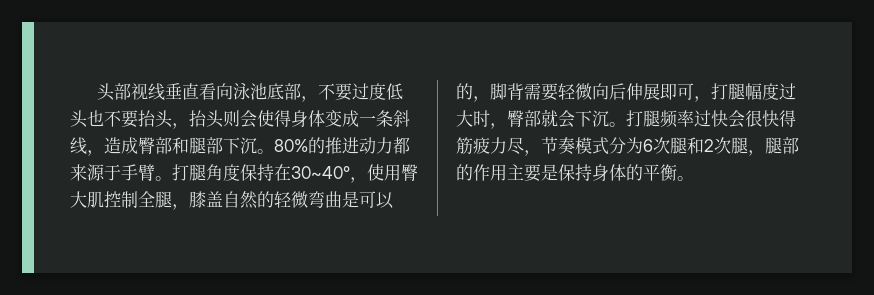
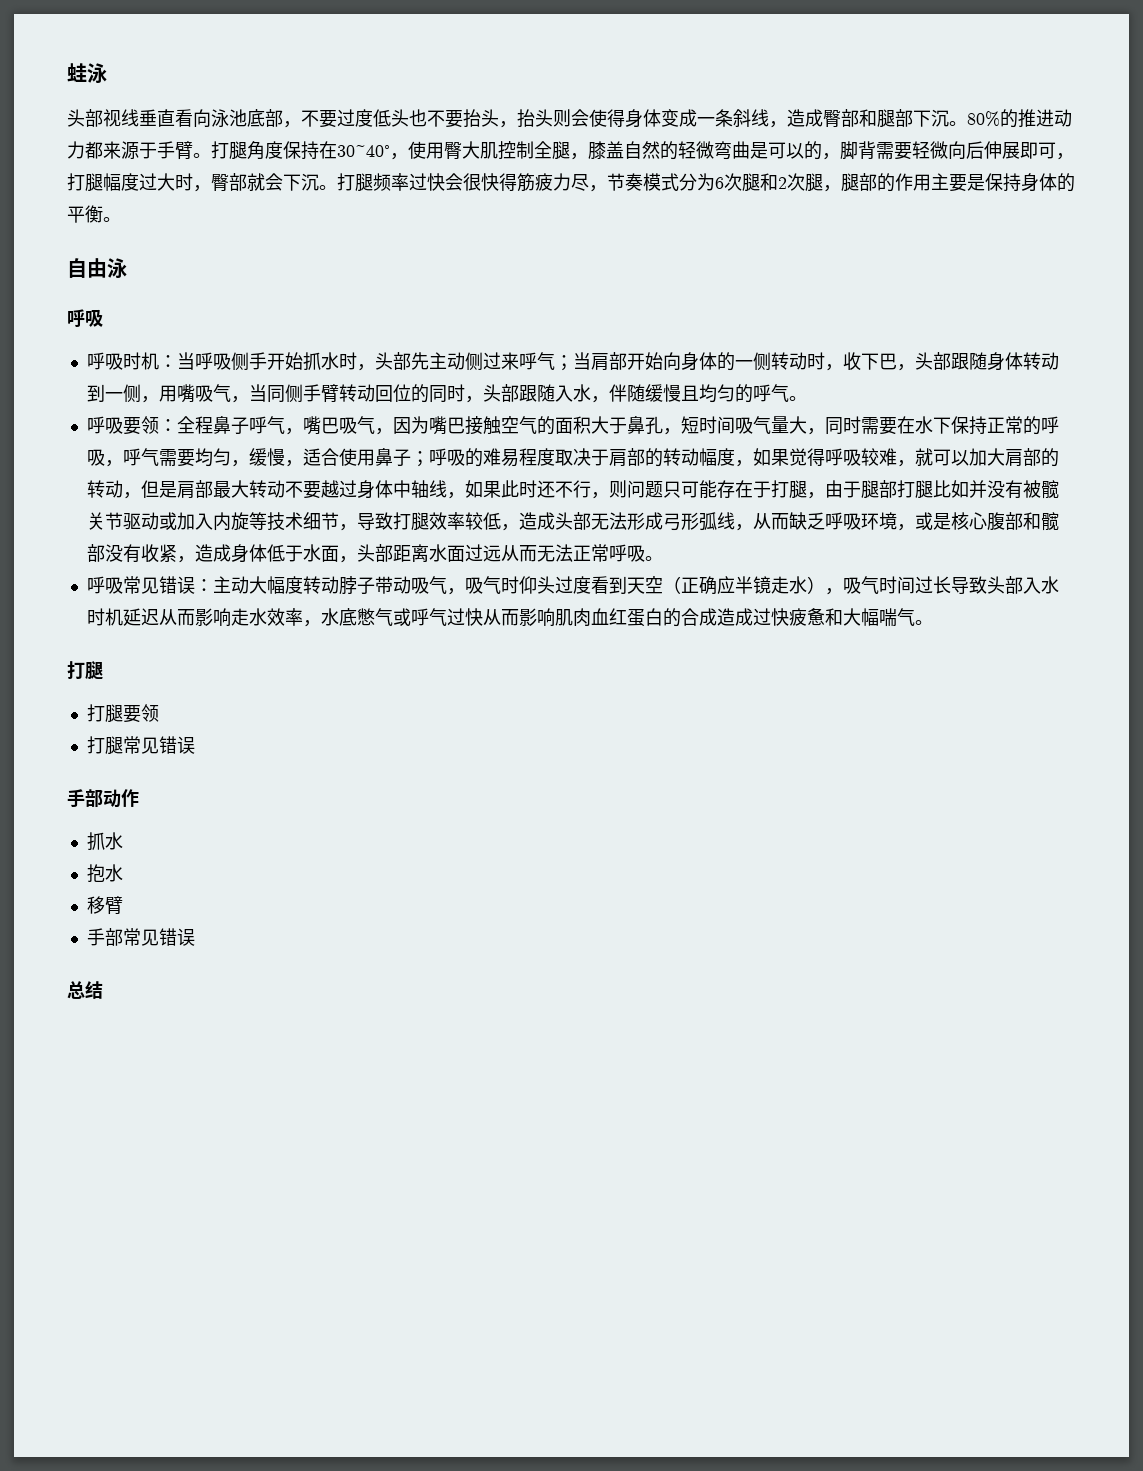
(97, 92) none -> [67,63,107,83] 蛙泳 //
(694, 178) none -> [67,258,127,278] [67,309,103,327] [86,352,1059,371] [86,384,807,403] [86,416,1059,435] [86,448,1059,467] [86,480,1059,499] [86,512,1059,531] [86,544,663,563] [86,576,1059,595] [86,608,933,627] [67,661,103,680] [86,704,159,723] [86,736,195,755] [67,789,139,808] [86,832,123,851] [86,864,123,883] [86,896,123,915] [86,928,195,946] [67,981,103,999] // 自由泳 // 呼吸 // 呼吸时机：当呼吸侧手开始抓水时，头部先主动侧过来呼气；当肩部开始向身体的一侧转动时，收下巴，头部跟随身体转动到一侧，用嘴吸气，当同侧手臂转动回位的同时，头部跟随入水，伴随缓慢且均匀的呼气。 // 呼吸要领：全程鼻子呼气，嘴巴吸气，因为嘴巴接触空气的面积大于鼻孔，短时间吸气量大，同时需要在水下保持正常的呼吸，呼气需要均匀，缓慢，适合使用鼻子；呼吸的难易程度取决于肩部的转动幅度，如果觉得呼吸较难，就可以加大肩部的转动，但是肩部最大转动不要越过身体中轴线，如果此时还不行，则问题只可能存在于打腿，由于腿部打腿比如并没有被髋关节驱动或加入内旋等技术细节，导致打腿效率较低，造成头部无法形成弓形弧线，从而缺乏呼吸环境，或是核心腹部和髋部没有收紧，造成身体低于水面，头部距离水面过远从而无法正常呼吸。 // 呼吸常见错误：主动大幅度转动脖子带动吸气，吸气时仰头过度看到天空（正确应半镜走水），吸气时间过长导致头部入水时机延迟从而影响走水效率，水底憋气或呼气过快从而影响肌肉血红蛋白的合成造成过快疲惫和大幅喘气。 // 打腿 // 打腿要领 // 打腿常见错误 // 手部动作 // 抓水 // 抱水 // 移臂 // 手部常见错误 // 总结

